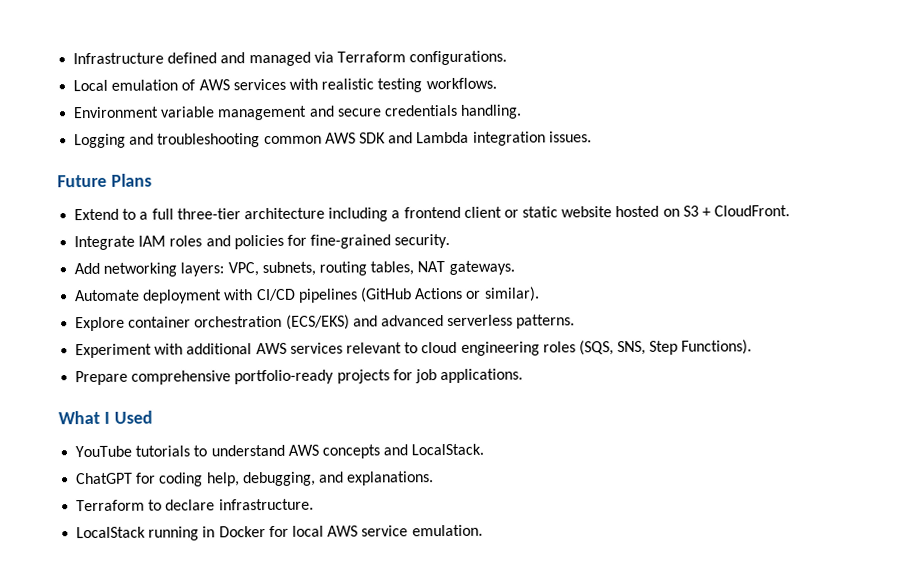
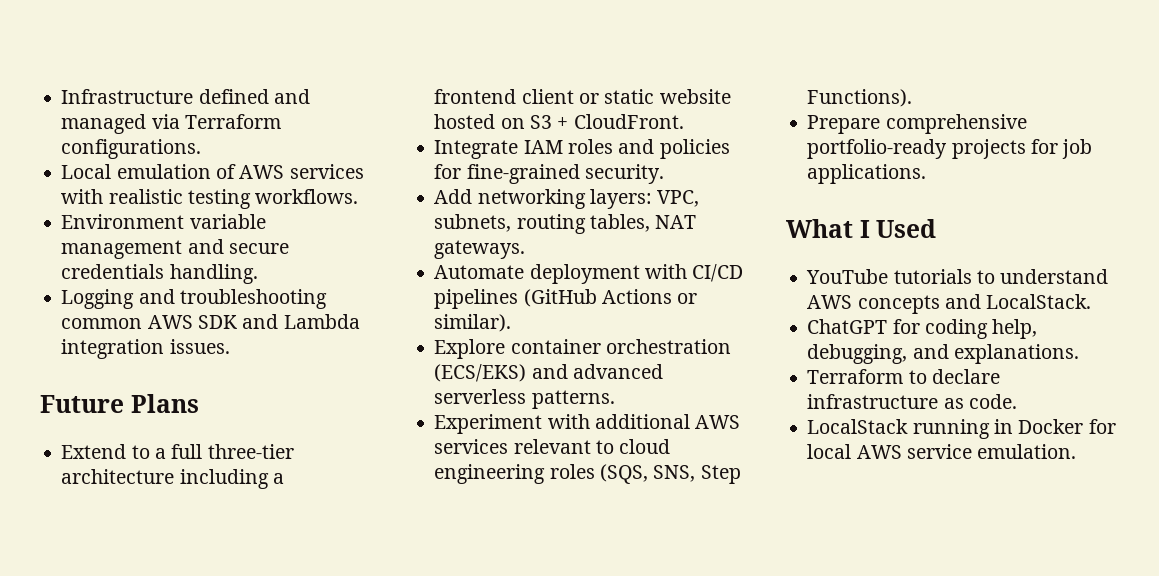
[218,498,314,511] infrastructure. -> [807,394,1017,409] infrastructure as code.

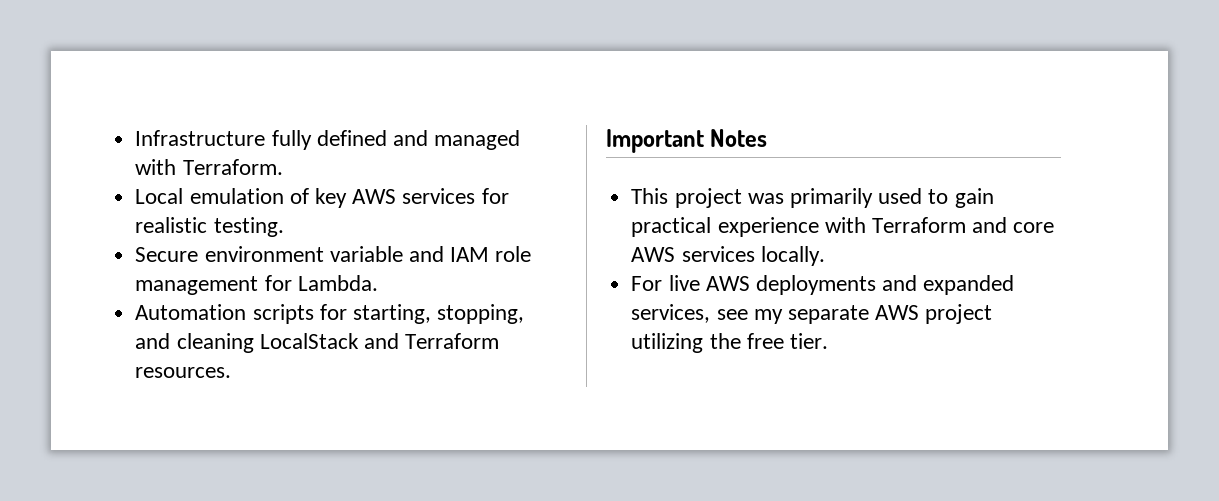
(194, 96) none -> [271,130,312,150] fully
[151,114,281,129] [61,139,202,159] via Terraform configurations. -> [135,159,283,175] with Terraform.
[239,164,364,179] [61,189,359,209] [61,214,266,229] [61,239,289,259] [61,264,258,284] [61,289,327,309] [61,314,360,329] [61,339,230,359] [40,394,199,413] [61,444,294,459] [61,469,284,489] [434,89,731,104] [434,114,684,129] [434,139,730,159] [434,164,664,184] [434,189,700,209] [434,214,697,234] [434,240,526,259] [434,264,744,284] [434,289,698,309] [434,314,512,332] [434,339,731,359] [434,364,663,382] [434,389,615,409] [434,414,741,434] [434,439,671,454] [434,464,741,484] [807,89,913,107] [807,114,1027,134] [807,139,1093,159] [807,164,927,184] [786,219,937,238] [806,269,1109,284] [807,294,1092,314] [807,319,1038,339] [807,344,1079,364] [807,369,1000,384] [807,394,1017,409] [807,419,1116,439] [807,444,1077,459] AWS services with realistic testing workflows. // Environment variable management and secure credentials handling. // Logging and troubleshooting common AWS SDK and Lambda integration issues. // Future Plans // Extend to a full three-tier architecture including a frontend client or static website hosted on S3 + CloudFront. // Integrate IAM roles and policies for fine-grained security. // Add networking layers: VPC, subnets, routing tables, NAT gateways. // Automate deployment with CI/CD pipelines (GitHub Actions or similar). // Explore container orchestration (ECS/EKS) and advanced serverless patterns. // Experiment with additional AWS services relevant to cloud engineering roles (SQS, SNS, Step Functions). // Prepare comprehensive portfolio-ready projects for job applications. // What I Used // YouTube tutorials to understand AWS concepts and LocalStack. // ChatGPT for coding help, debugging, and explanations. // Terraform to declare infrastructure as code. // LocalStack running in Docker for local AWS service emulation. -> [314,188,509,208] [135,217,284,237] [135,246,532,262] [135,275,378,295] [135,304,525,324] [135,333,500,353] [135,367,232,378] [606,129,768,153] [631,188,994,208] [631,217,1055,237] [631,246,825,266] [631,275,1015,295] [631,304,993,324] [631,333,828,353] key AWS services for realistic testing. // Secure environment variable and IAM role management for Lambda. // Automation scripts for starting, stopping, and cleaning LocalStack and Terraform resources. // Important Notes // This project was primarily used to gain practical experience with Terraform and core AWS services locally. // For live AWS deployments and expanded services, see my separate AWS project utilizing the free tier.

